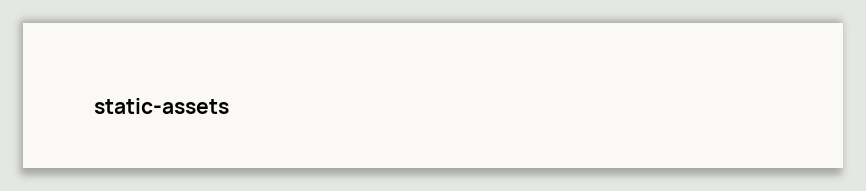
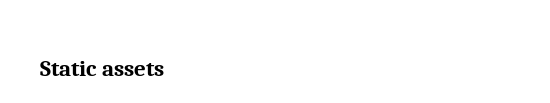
[94,98,229,114] static-assets -> [40,61,165,76] Static assets

